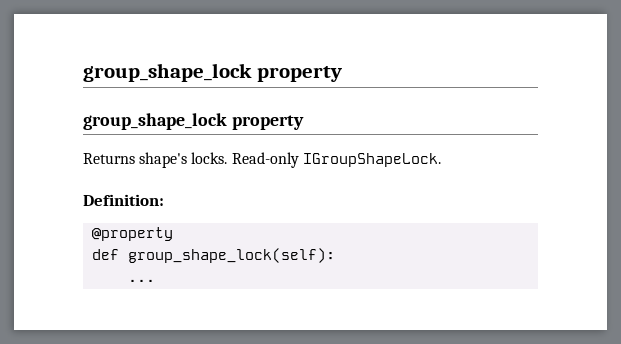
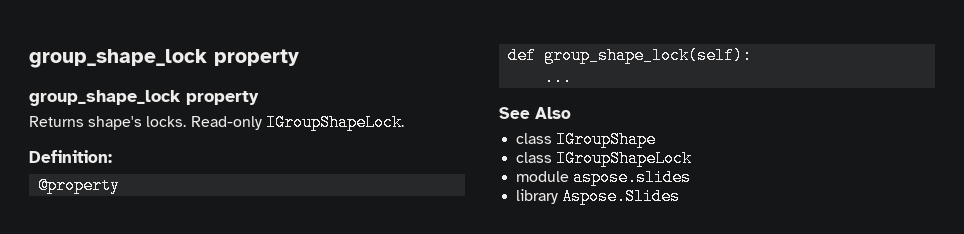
(156, 280) none -> [499,107,571,119] [516,131,657,148] [516,150,693,167] [516,169,692,186] [516,188,681,205] // See Also // class IGroupShape // class IGroupShapeLock // module aspose.slides // library Aspose.Slides

